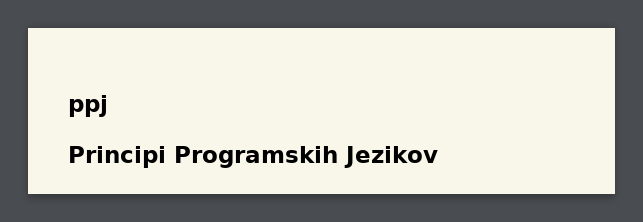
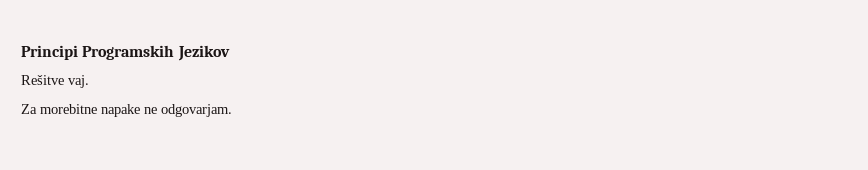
[68,95,108,117] ppj // -> (21, 52) none
(438, 157) none -> [21,75,89,88] [21,104,232,117] // Rešitve vaj. // Za morebitne napake ne odgovarjam.

